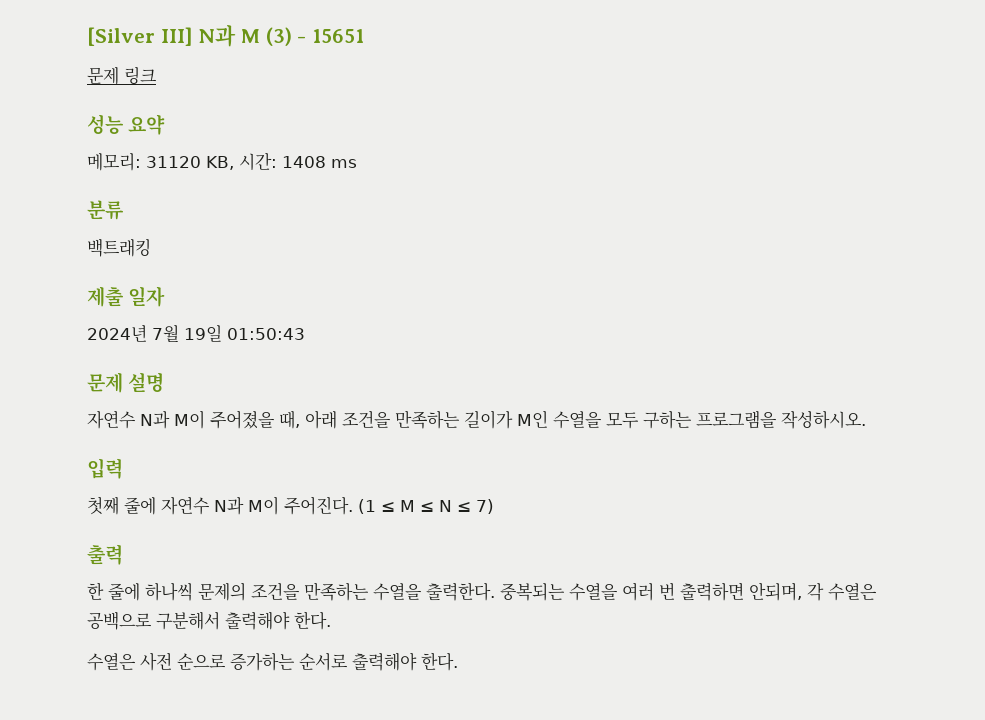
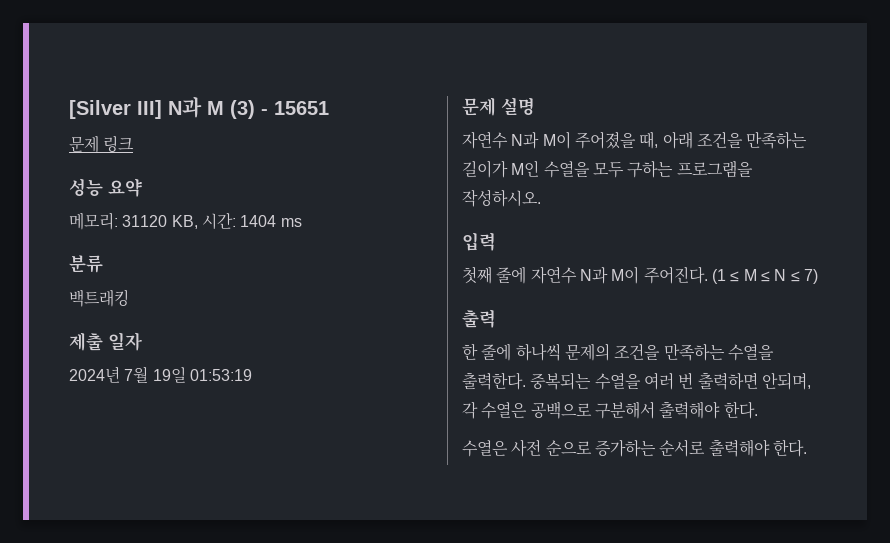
[282,156,326,168] 1408 -> [240,215,277,227] 1404
[227,328,305,340] 01:50:43 -> [189,369,252,381] 01:53:19

